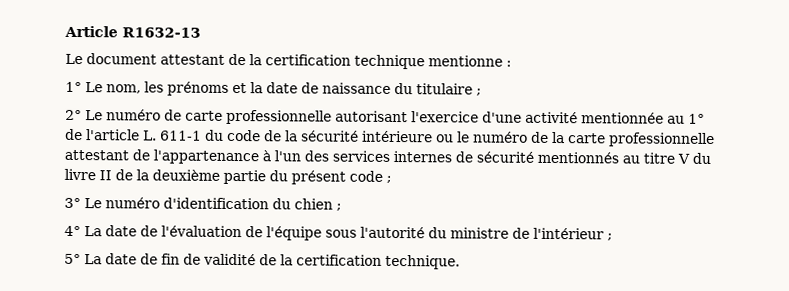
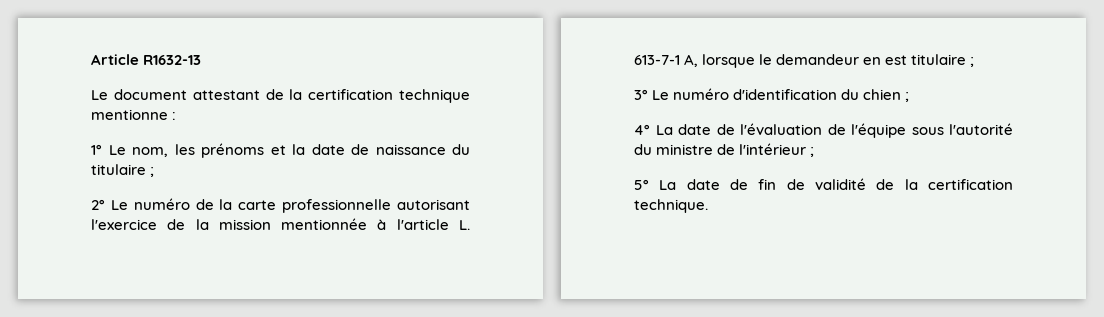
(182, 115) none -> [219,199,233,210] la
[482,111,705,124] [65,128,715,148] [64,149,711,165] [64,168,383,185] d'une activité mentionnée au 1° de l'article L. 611-1 du code de la sécurité intérieure ou le numéro de la carte professionnelle attestant de l'appartenance à l'un des services internes de sécurité mentionnés au titre V du livre II de la deuxième partie du présent code -> [167,218,470,230] [634,54,967,68] de la mission mentionnée à l'article L. 613-7-1 A, lorsque le demandeur en est titulaire

